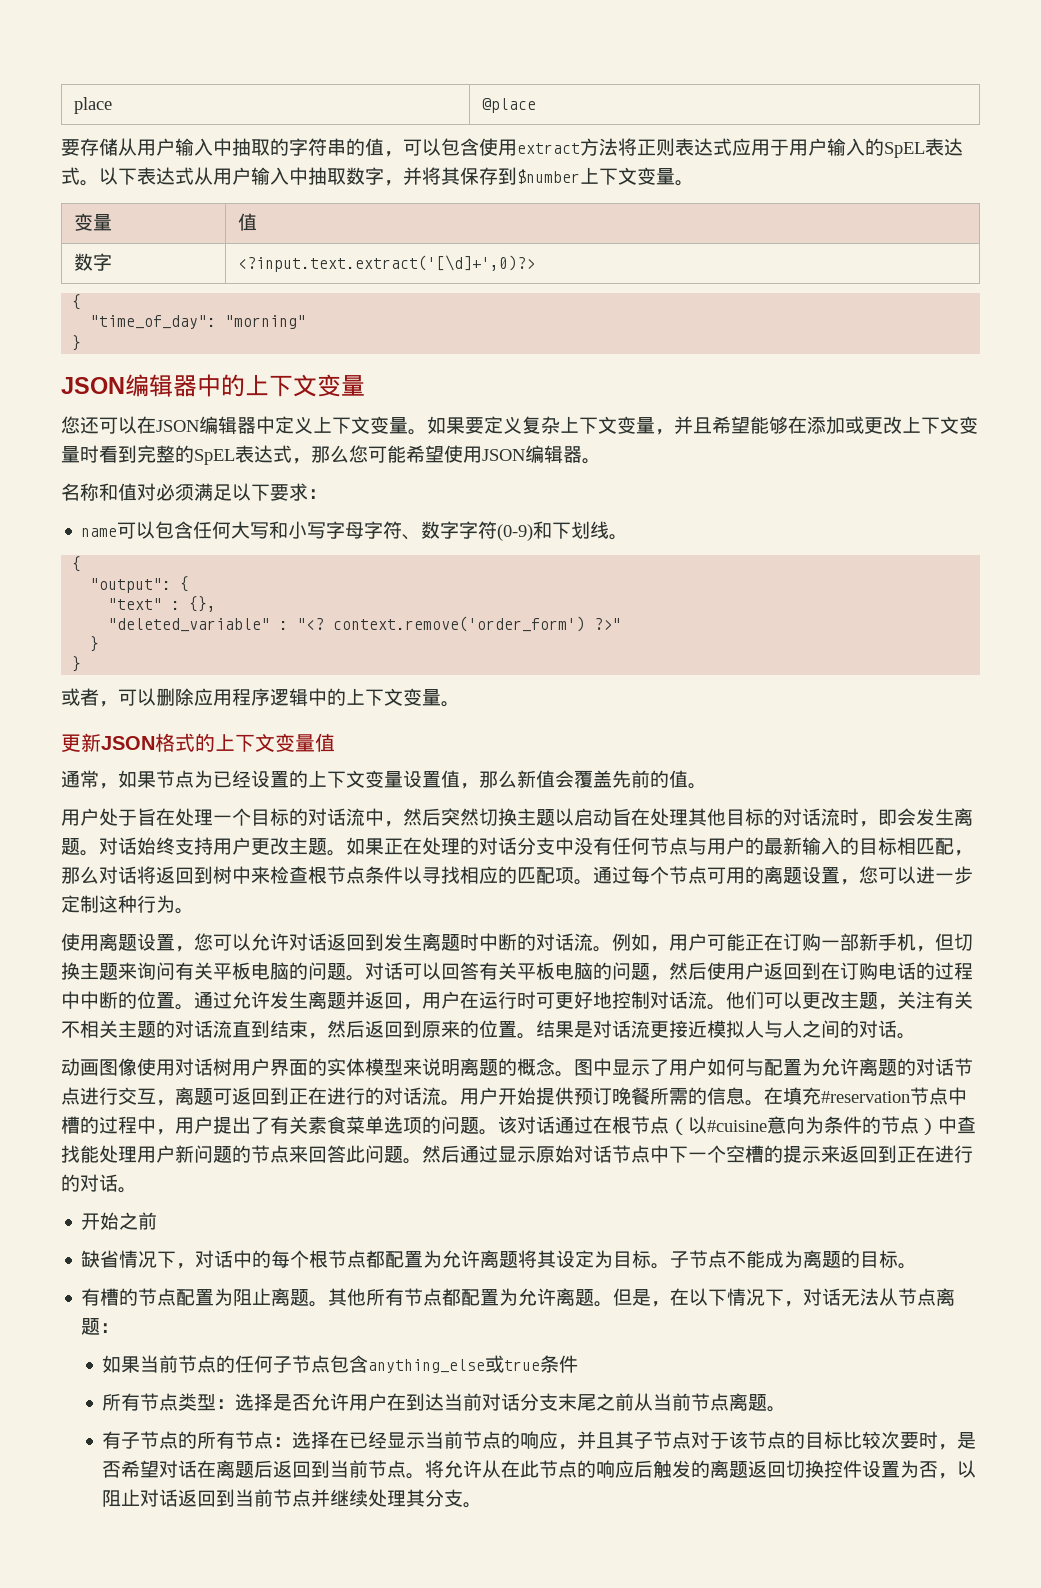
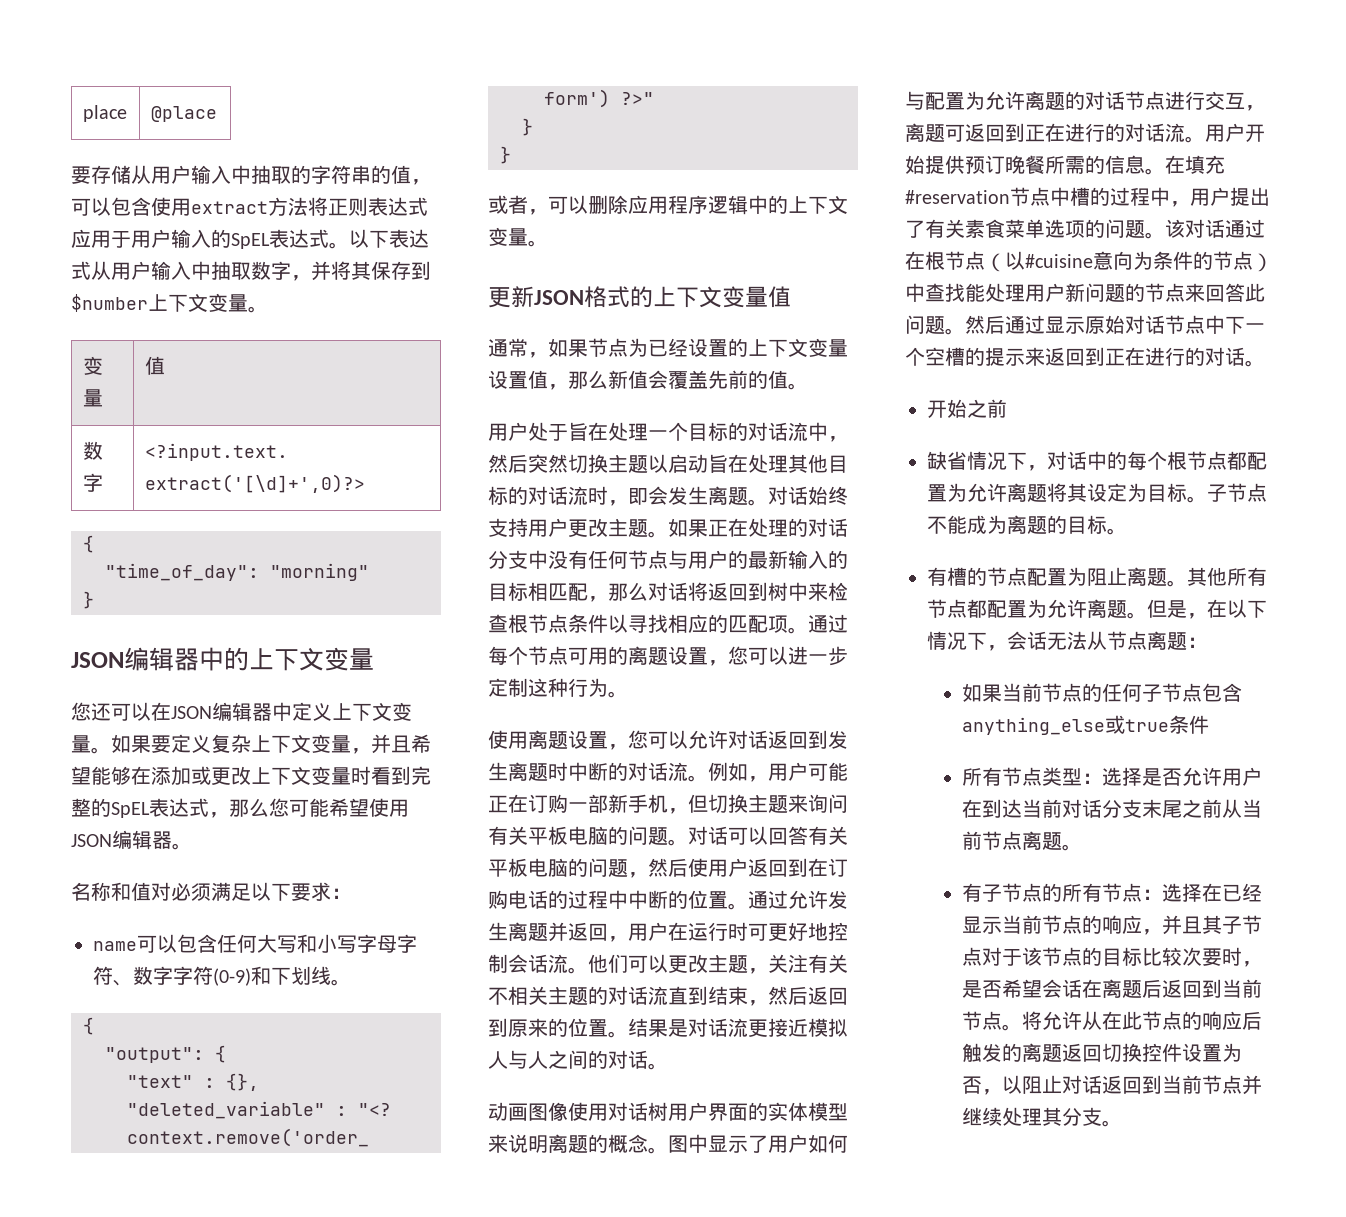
[650,991,669,1009] 对 -> [508,954,528,973] 会
[803,1288,823,1306] 对 -> [1007,631,1027,650] 会
[159,1460,179,1478] 对 -> [1042,979,1063,998] 会

